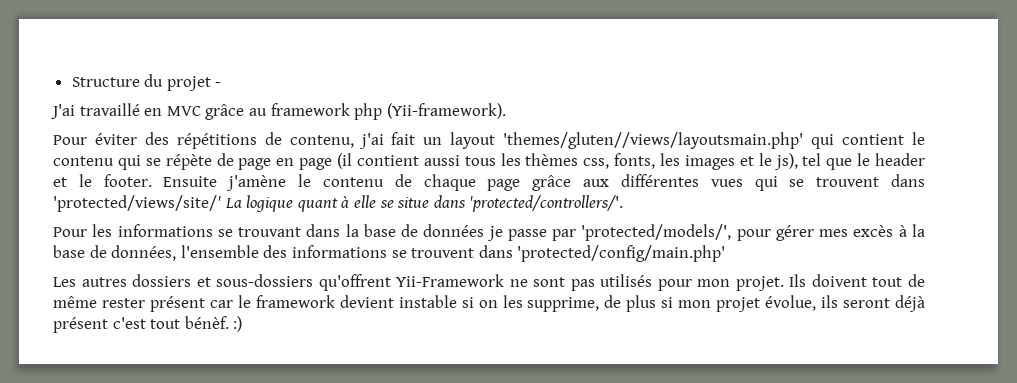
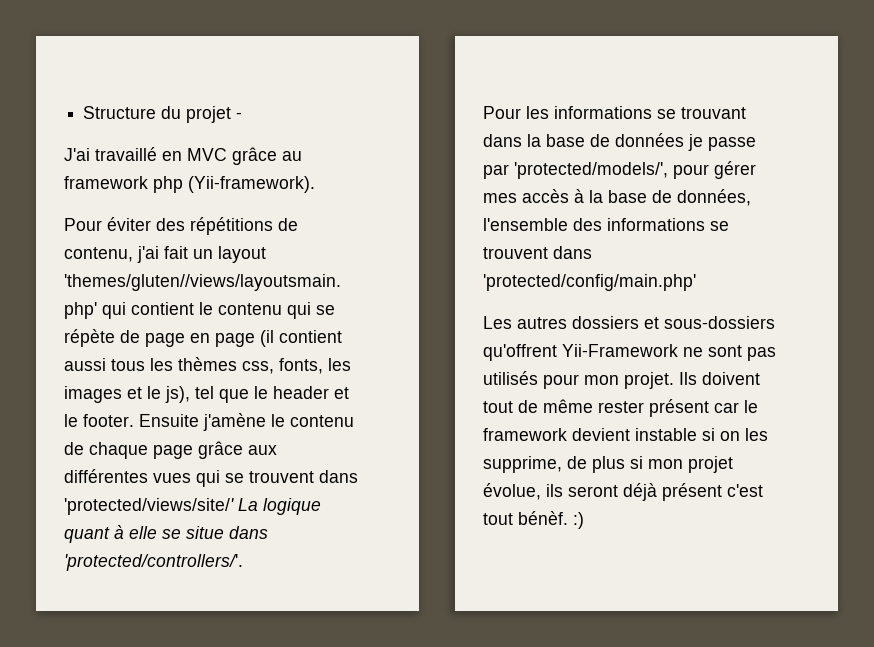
[853,225,894,237] excès -> [522,189,569,203] accès

